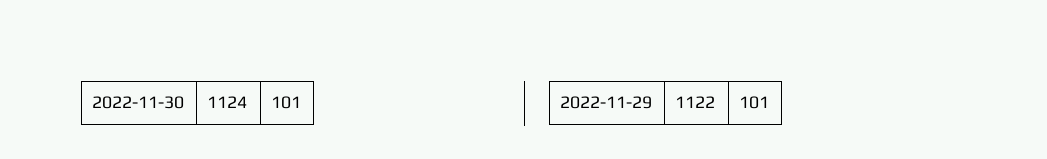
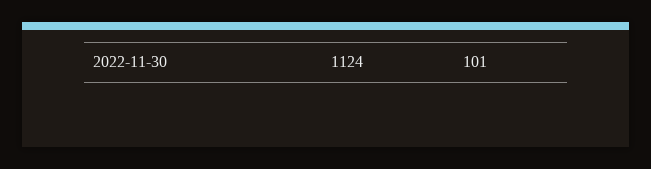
[560,96,653,109] [675,96,716,108] [739,96,770,109] // 2022-11-29 | 1122 | 101 -> (488, 61) none

